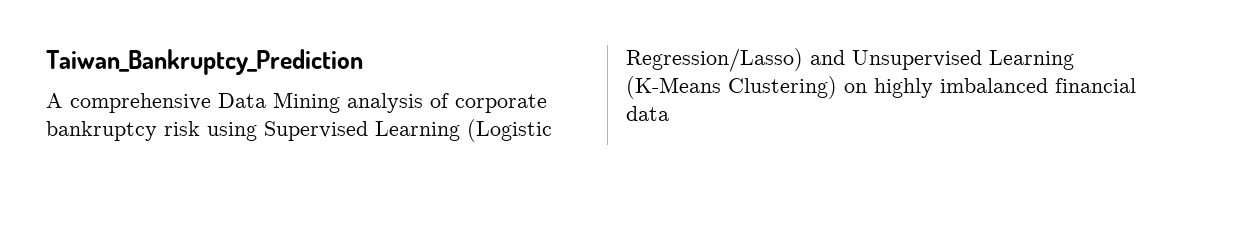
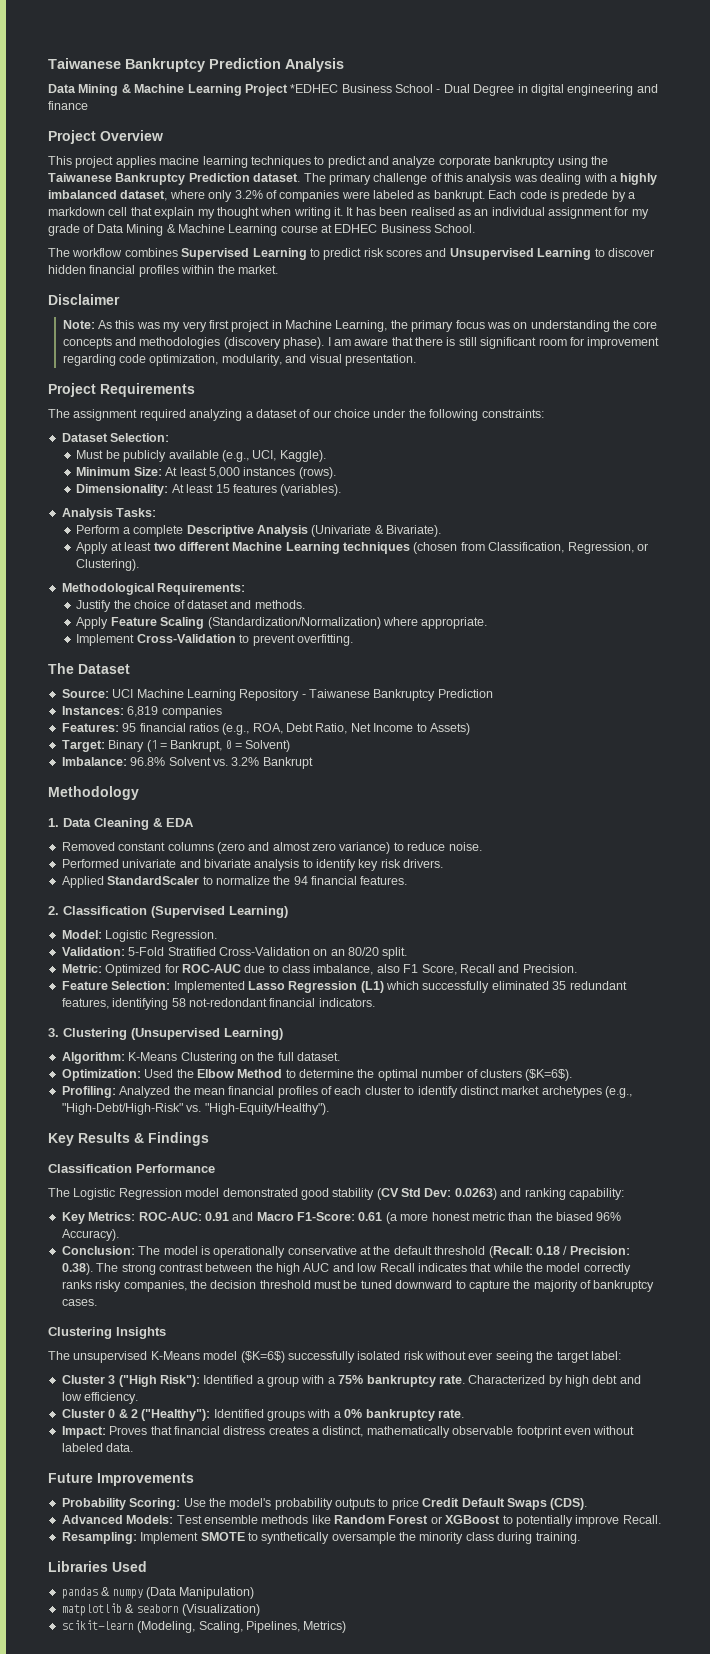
[46,49,363,75] [46,92,547,113] [46,119,552,142] [626,48,1074,72] [626,76,1136,99] [626,106,669,121] Taiwan_Bankruptcy_Prediction // A comprehensive Data Mining analysis of corporate bankruptcy risk using Supervised Learning (Logistic Regression/Lasso) and Unsupervised Learning (K-Means Clustering) on highly imbalanced financial data -> [48,58,344,72] [48,84,658,96] [48,101,88,110] [48,130,163,144] [48,156,608,168] [48,173,658,185] [48,190,635,202] [48,207,649,219] [48,224,476,236] [48,248,654,260] [48,265,278,277] [48,294,120,305] [62,320,658,332] [62,337,660,349] [62,354,416,366] [48,383,195,397] [48,409,544,421] [61,433,170,442] [76,450,326,462] [76,467,336,479] [76,484,342,496] [61,508,157,520] [76,525,442,537] [76,542,648,554] [76,559,140,571] [61,583,246,595] [76,600,305,612] [76,617,488,629] [76,634,353,646] [48,663,130,674] [61,689,493,701] [61,706,222,718] [61,723,470,735] [61,740,291,752] [61,757,313,769] [48,786,139,800] [48,818,194,830] [61,842,482,854] [61,859,444,871] [61,876,408,888] [48,906,288,918] [61,930,217,942] [61,947,408,959] [61,964,577,976] [61,981,627,993] [61,998,375,1010] [48,1028,283,1040] [61,1052,340,1064] [61,1069,573,1081] [61,1086,632,1098] [61,1103,329,1115] [48,1132,209,1146] [48,1164,215,1173] [48,1188,624,1200] [61,1212,622,1224] [61,1229,119,1241] [61,1246,630,1258] [61,1263,631,1275] [61,1280,655,1292] [61,1299,97,1306] [48,1327,166,1339] [48,1351,621,1363] [61,1375,641,1387] [61,1392,139,1404] [61,1409,464,1421] [61,1426,635,1438] [61,1443,134,1452] [48,1473,194,1486] [61,1498,588,1510] [61,1515,661,1527] [61,1532,580,1544] [48,1561,147,1572] [61,1587,255,1599] [61,1603,260,1616] [61,1620,347,1633] Taiwanese Bankruptcy Prediction Analysis // Data Mining & Machine Learning Project *EDHEC Business School - Dual Degree in digital engineering and finance // Project Overview // This project applies macine learning techniques to predict and analyze corporate bankruptcy using the Taiwanese Bankruptcy Prediction dataset. The primary challenge of this analysis was dealing with a highly imbalanced dataset, where only 3.2% of companies were labeled as bankrupt. Each code is predede by a markdown cell that explain my thought when writing it. It has been realised as an individual assignment for my grade of Data Mining & Machine Learning course at EDHEC Business School. // The workflow combines Supervised Learning to predict risk scores and Unsupervised Learning to discover hidden financial profiles within the market. // Disclaimer // Note: As this was my very first project in Machine Learning, the primary focus was on understanding the core concepts and methodologies (discovery phase). I am aware that there is still significant room for improvement regarding code optimization, modularity, and visual presentation. // Project Requirements // The assignment required analyzing a dataset of our choice under the following constraints: // Dataset Selection: // Must be publicly available (e.g., UCI, Kaggle). // Minimum Size: At least 5,000 instances (rows). // Dimensionality: At least 15 features (variables). // Analysis Tasks: // Perform a complete Descriptive Analysis (Univariate & Bivariate). // Apply at least two different Machine Learning techniques (chosen from Classification, Regression, or Clustering). // Methodological Requirements: // Justify the choice of dataset and methods. // Apply Feature Scaling (Standardization/Normalization) where appropriate. // Implement Cross-Validation to prevent overfitting. // The Dataset // Source: UCI Machine Learning Repository - Taiwanese Bankruptcy Prediction // Instances: 6,819 companies // Features: 95 financial ratios (e.g., ROA, Debt Ratio, Net Income to Assets) // Target: Binary (1 = Bankrupt, 0 = Solvent) // Imbalance: 96.8% Solvent vs. 3.2% Bankrupt // Methodology // 1. Data Cleaning & EDA // Removed constant columns (zero and almost zero variance) to reduce noise. // Performed univariate and bivariate analysis to identify key risk drivers. // Applied StandardScaler to normalize the 94 financial features. // 2. Classification (Supervised Learning) // Model: Logistic Regression. // Validation: 5-Fold Stratified Cross-Validation on an 80/20 split. // Metric: Optimized for ROC-AUC due to class imbalance, also F1 Score, Recall and Precision. // Feature Selection: Implemented Lasso Regression (L1) which successfully eliminated 35 redundant features, identifying 58 not-redondant financial indicators. // 3. Clustering (Unsupervised Learning) // Algorithm: K-Means Clustering on the full dataset. // Optimization: Used the Elbow Method to determine the optimal number of clusters ($K=6$). // Profiling: Analyzed the mean financial profiles of each cluster to identify distinct market archetypes (e.g., "High-Debt/High-Risk" vs. "High-Equity/Healthy"). // Key Results & Findings // Classification Performance // The Logistic Regression model demonstrated good stability (CV Std Dev: 0.0263) and ranking capability: // Key Metrics: ROC-AUC: 0.91 and Macro F1-Score: 0.61 (a more honest metric than the biased 96% Accuracy). // Conclusion: The model is operationally conservative at the default threshold (Recall: 0.18 / Precision: 0.38). The strong contrast between the high AUC and low Recall indicates that while the model correctly ranks risky companies, the decision threshold must be tuned downward to capture the majority of bankruptcy cases. // Clustering Insights // The unsupervised K-Means model ($K=6$) successfully isolated risk without ever seeing the target label: // Cluster 3 ("High Risk"): Identified a group with a 75% bankruptcy rate. Characterized by high debt and low efficiency. // Cluster 0 & 2 ("Healthy"): Identified groups with a 0% bankruptcy rate. // Impact: Proves that financial distress creates a distinct, mathematically observable footprint even without labeled data. // Future Improvements // Probability Scoring: Use the model's probability outputs to price Credit Default Swaps (CDS). // Advanced Models: Test ensemble methods like Random Forest or XGBoost to potentially improve Recall. // Resampling: Implement SMOTE to synthetically oversample the minority class during training. // Libraries Used // pandas & numpy (Data Manipulation) // matplotlib & seaborn (Visualization) // scikit-learn (Modeling, Scaling, Pipelines, Metrics)

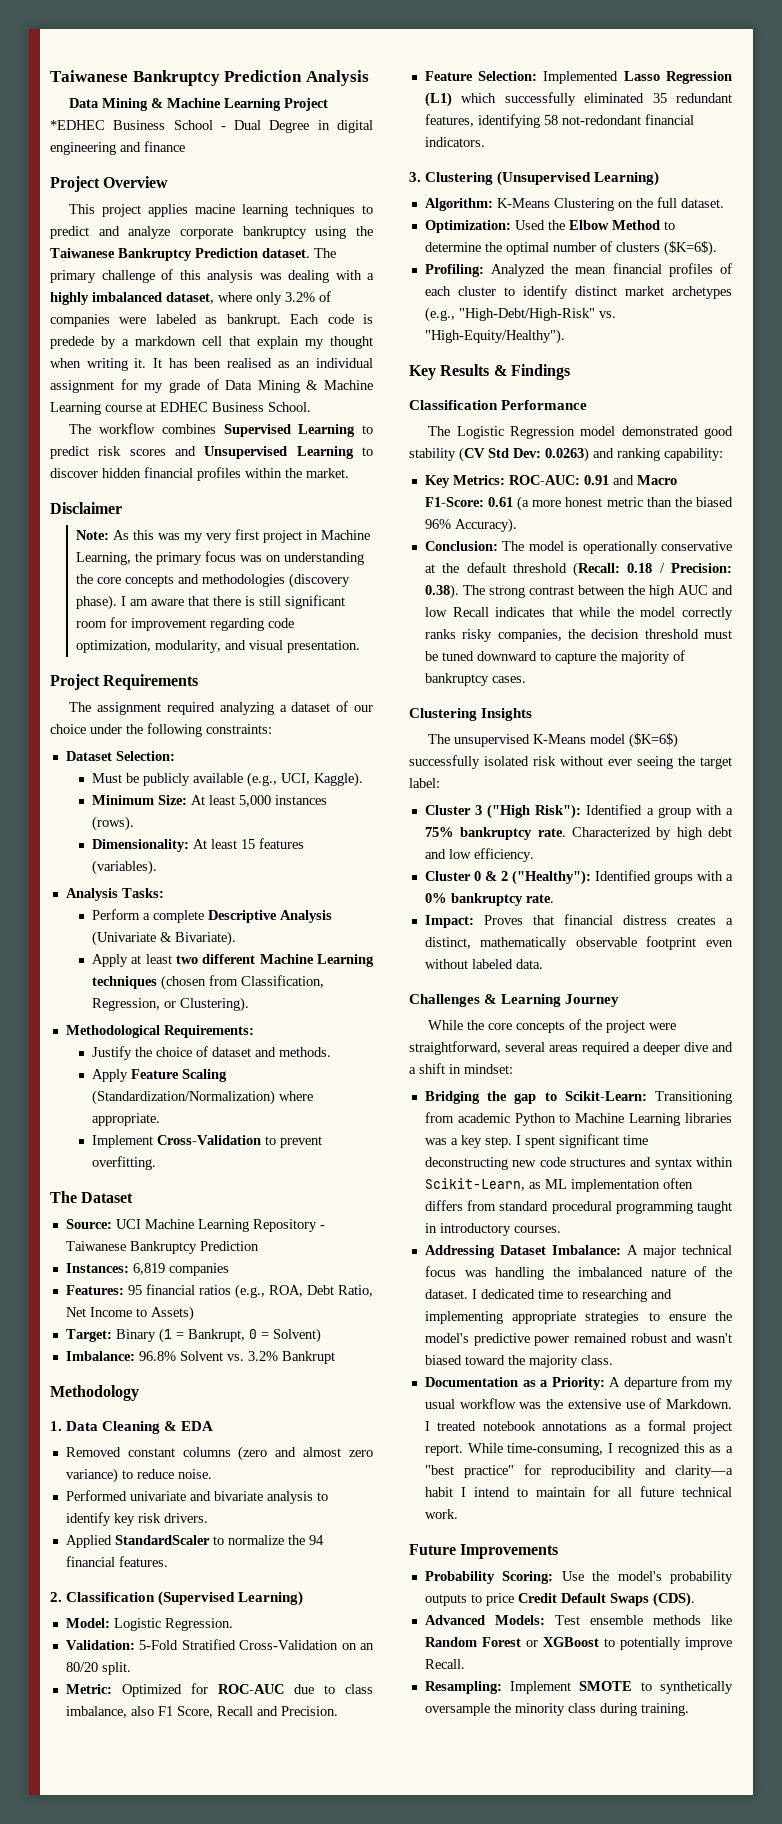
(134, 1447) none -> [409,994,620,1007] [428,1019,677,1033] [409,1041,733,1055] [409,1063,513,1074] [424,1091,732,1104] [424,1112,732,1126] [424,1134,648,1148] [424,1157,733,1170] [424,1178,693,1192] [424,1200,732,1214] [424,1223,561,1236] [424,1245,732,1258] [424,1266,732,1280] [424,1289,672,1302] [424,1311,732,1324] [424,1333,732,1346] [424,1355,613,1368] [424,1376,733,1390] [424,1398,732,1409] [424,1420,732,1434] [424,1443,733,1456] [424,1464,733,1478] [424,1486,732,1497] [424,1509,458,1519] // Challenges & Learning Journey // While the core concepts of the project were straightforward, several areas required a deeper dive and a shift in mindset: // Bridging the gap to Scikit-Learn: Transitioning from academic Python to Machine Learning libraries was a key step. I spent significant time deconstructing new code structures and syntax within Scikit-Learn, as ML implementation often differs from standard procedural programming taught in introductory courses. // Addressing Dataset Imbalance: A major technical focus was handling the imbalanced nature of the dataset. I dedicated time to researching and implementing appropriate strategies to ensure the model's predictive power remained robust and wasn't biased toward the majority class. // Documentation as a Priority: A departure from my usual workflow was the extensive use of Markdown. I treated notebook annotations as a formal project report. While time-consuming, I recognized this as a "best practice" for reproducibility and clarity—a habit I intend to maintain for all future technical work.
[48,1561,147,1572] [61,1587,255,1599] [61,1603,260,1616] [61,1620,347,1633] // Libraries Used // pandas & numpy (Data Manipulation) // matplotlib & seaborn (Visualization) // scikit-learn (Modeling, Scaling, Pipelines, Metrics) -> (689, 1709) none

